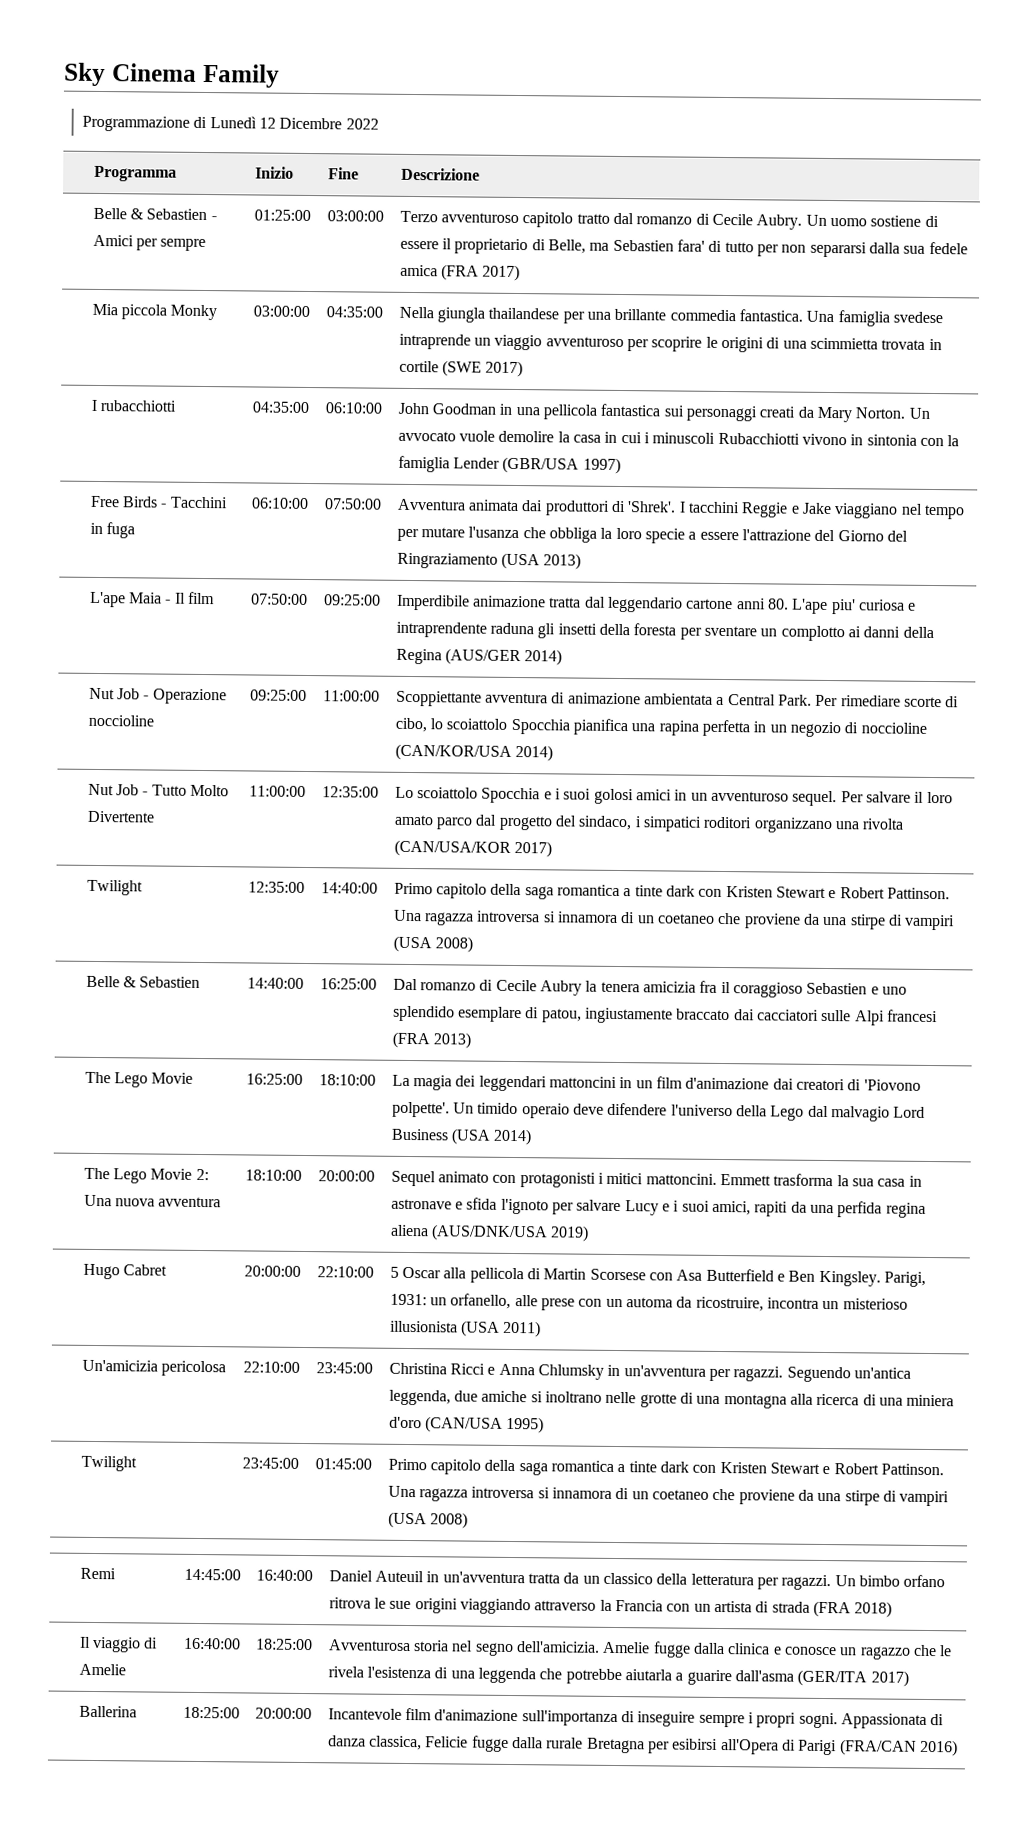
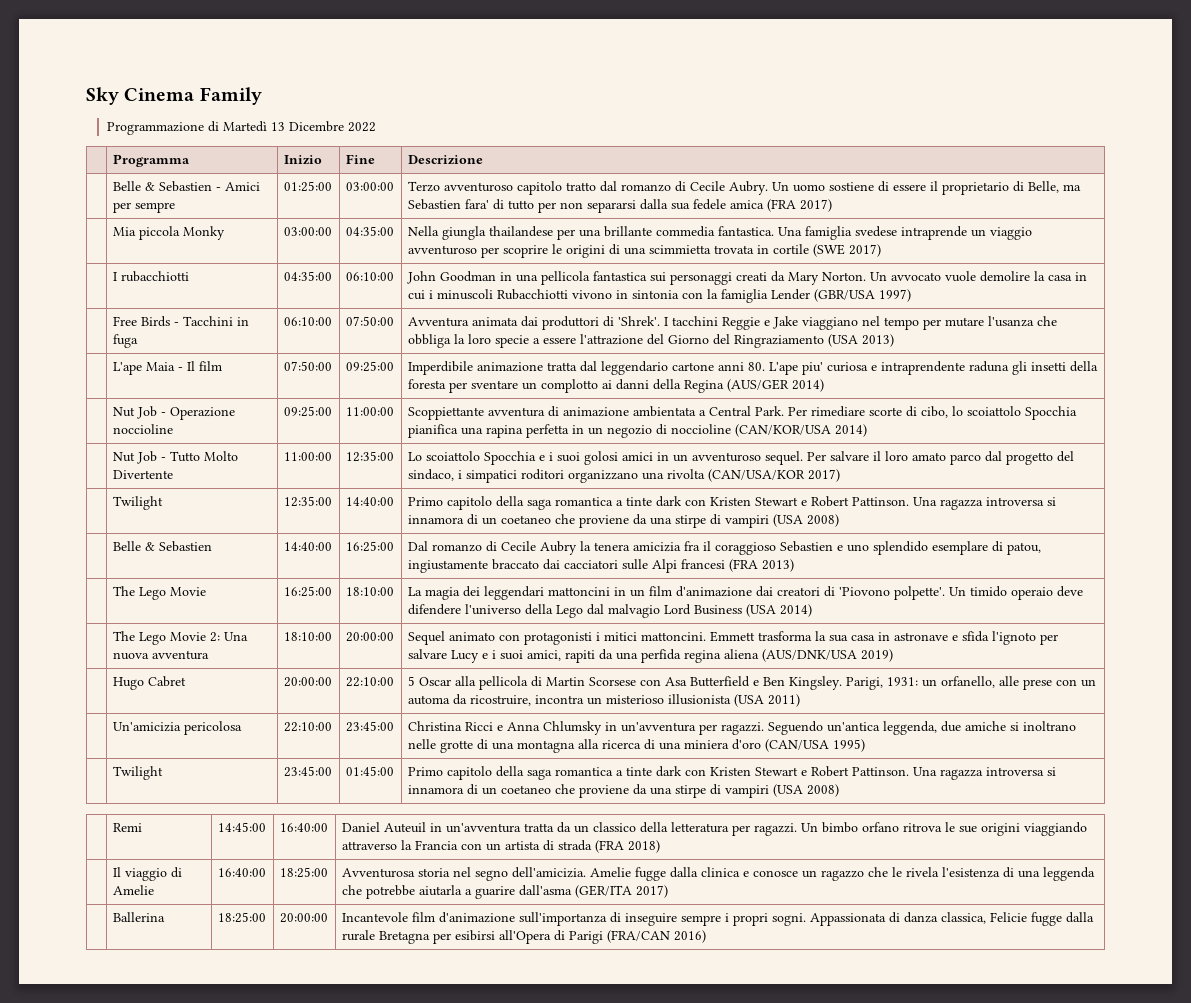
[209,116,276,129] Lunedì 12 -> [222,121,285,132] Martedì 13

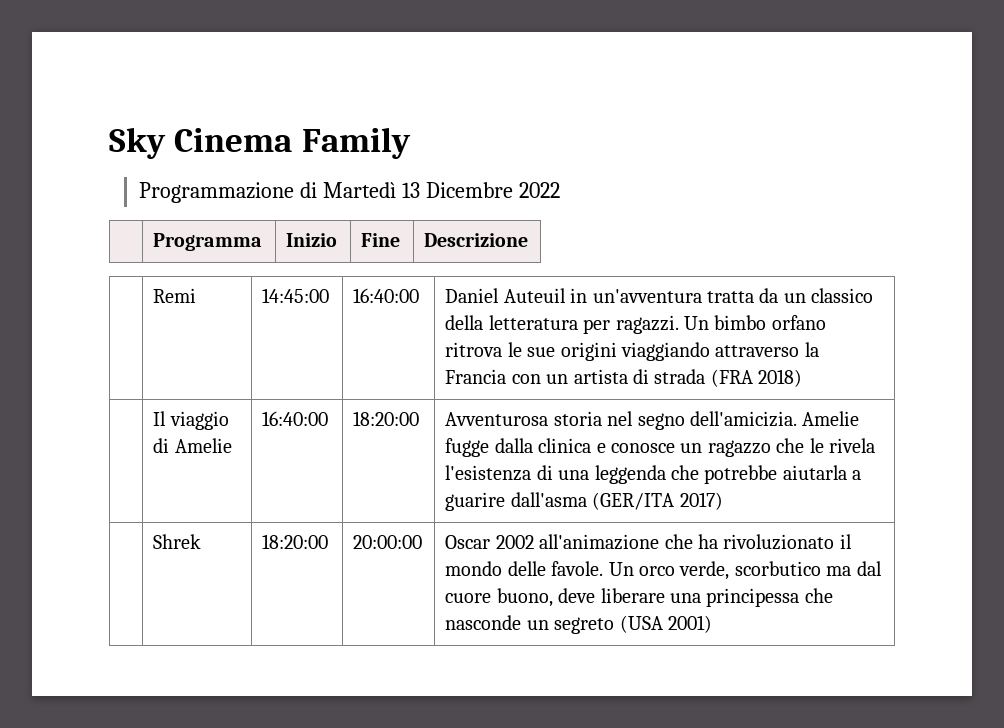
[112,181,260,192] [112,202,175,213] [283,181,332,192] [345,182,394,191] [407,181,1081,195] [407,199,832,213] [112,226,225,240] [283,227,332,236] [345,226,394,236] [407,226,1032,240] [407,244,881,258] [112,271,189,282] [283,271,332,281] [345,272,394,281] [406,271,1087,285] [407,289,911,303] [112,316,249,327] [112,334,138,348] [283,317,332,326] [345,316,394,326] [407,316,1057,330] [407,334,894,348] [112,361,222,375] [283,361,332,371] [345,361,394,372] [407,361,1098,375] [407,379,824,393] [112,406,235,420] [112,424,173,434] [283,406,332,417] [345,407,394,416] [407,406,1077,420] [407,424,867,438] [112,451,238,464] [112,470,173,479] [283,452,332,461] [345,451,394,462] [407,451,1074,465] [407,469,840,483] [112,496,163,510] [283,496,332,507] [345,497,394,506] [407,496,1056,510] [407,514,839,528] [112,541,212,552] [283,542,332,551] [345,541,394,552] [407,541,1041,555] [407,559,794,573] [112,586,206,600] [283,586,332,597] [345,587,394,596] [407,586,1083,600] [407,604,812,618] [112,631,248,645] [112,650,209,660] [283,632,332,641] [345,632,394,642] [407,631,1058,645] [407,649,893,663] [112,676,186,690] [283,677,332,687] [345,677,394,687] [407,676,1096,690] [407,694,800,707] [112,721,242,735] [283,722,332,732] [345,721,394,732] [407,721,1076,735] [407,739,865,753] [112,766,163,780] [283,766,332,777] [345,766,394,776] [407,766,1056,780] [407,784,839,798] // | Belle & Sebastien - Amici per sempre | 01:25:00 | 03:00:00 | Terzo avventuroso capitolo tratto dal romanzo di Cecile Aubry. Un uomo sostiene di essere il proprietario di Belle, ma Sebastien fara' di tutto per non separarsi dalla sua fedele amica (FRA 2017) // | Mia piccola Monky | 03:00:00 | 04:35:00 | Nella giungla thailandese per una brillante commedia fantastica. Una famiglia svedese intraprende un viaggio avventuroso per scoprire le origini di una scimmietta trovata in cortile (SWE 2017) // | I rubacchiotti | 04:35:00 | 06:10:00 | John Goodman in una pellicola fantastica sui personaggi creati da Mary Norton. Un avvocato vuole demolire la casa in cui i minuscoli Rubacchiotti vivono in sintonia con la famiglia Lender (GBR/USA 1997) // | Free Birds - Tacchini in fuga | 06:10:00 | 07:50:00 | Avventura animata dai produttori di 'Shrek'. I tacchini Reggie e Jake viaggiano nel tempo per mutare l'usanza che obbliga la loro specie a essere l'attrazione del Giorno del Ringraziamento (USA 2013) // | L'ape Maia - Il film | 07:50:00 | 09:25:00 | Imperdibile animazione tratta dal leggendario cartone anni 80. L'ape piu' curiosa e intraprendente raduna gli insetti della foresta per sventare un complotto ai danni della Regina (AUS/GER 2014) // | Nut Job - Operazione noccioline | 09:25:00 | 11:00:00 | Scoppiettante avventura di animazione ambientata a Central Park. Per rimediare scorte di cibo, lo scoiattolo Spocchia pianifica una rapina perfetta in un negozio di noccioline (CAN/KOR/USA 2014) // | Nut Job - Tutto Molto Divertente | 11:00:00 | 12:35:00 | Lo scoiattolo Spocchia e i suoi golosi amici in un avventuroso sequel. Per salvare il loro amato parco dal progetto del sindaco, i simpatici roditori organizzano una rivolta (CAN/USA/KOR 2017) // | Twilight | 12:35:00 | 14:40:00 | Primo capitolo della saga romantica a tinte dark con Kristen Stewart e Robert Pattinson. Una ragazza introversa si innamora di un coetaneo che proviene da una stirpe di vampiri (USA 2008) // | Belle & Sebastien | 14:40:00 | 16:25:00 | Dal romanzo di Cecile Aubry la tenera amicizia fra il coraggioso Sebastien e uno splendido esemplare di patou, ingiustamente braccato dai cacciatori sulle Alpi francesi (FRA 2013) // | The Lego Movie | 16:25:00 | 18:10:00 | La magia dei leggendari mattoncini in un film d'animazione dai creatori di 'Piovono polpette'. Un timido operaio deve difendere l'universo della Lego dal malvagio Lord Business (USA 2014) // | The Lego Movie 2: Una nuova avventura | 18:10:00 | 20:00:00 | Sequel animato con protagonisti i mitici mattoncini. Emmett trasforma la sua casa in astronave e sfida l'ignoto per salvare Lucy e i suoi amici, rapiti da una perfida regina aliena (AUS/DNK/USA 2019) // | Hugo Cabret | 20:00:00 | 22:10:00 | 5 Oscar alla pellicola di Martin Scorsese con Asa Butterfield e Ben Kingsley. Parigi, 1931: un orfanello, alle prese con un automa da ricostruire, incontra un misterioso illusionista (USA 2011) // | Un'amicizia pericolosa | 22:10:00 | 23:45:00 | Christina Ricci e Anna Chlumsky in un'avventura per ragazzi. Seguendo un'antica leggenda, due amiche si inoltrano nelle grotte di una montagna alla ricerca di una miniera d'oro (CAN/USA 1995) // | Twilight | 23:45:00 | 01:45:00 | Primo capitolo della saga romantica a tinte dark con Kristen Stewart e Robert Pattinson. Una ragazza introversa si innamora di un coetaneo che proviene da una stirpe di vampiri (USA 2008) -> (529, 240) none
[279,867,328,878] 18:25:00 -> [353,411,420,426] 18:20:00
[112,912,165,922] [217,912,266,923] [279,913,328,923] [341,912,1094,926] [341,930,706,944] Ballerina | 18:25:00 | 20:00:00 | Incantevole film d'animazione sull'importanza di inseguire sempre i propri sogni. Appassionata di danza classica, Felicie fugge dalla rurale Bretagna per esibirsi all'Opera di Parigi (FRA/CAN 2016) -> [153,534,202,549] [262,534,329,549] [353,535,423,549] [445,534,852,550] [445,561,882,580] [445,588,833,607] [445,615,712,634] Shrek | 18:20:00 | 20:00:00 | Oscar 2002 all'animazione che ha rivoluzionato il mondo delle favole. Un orco verde, scorbutico ma dal cuore buono, deve liberare una principessa che nasconde un segreto (USA 2001)

